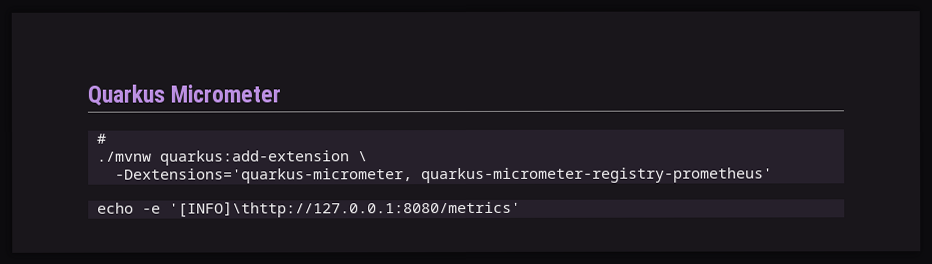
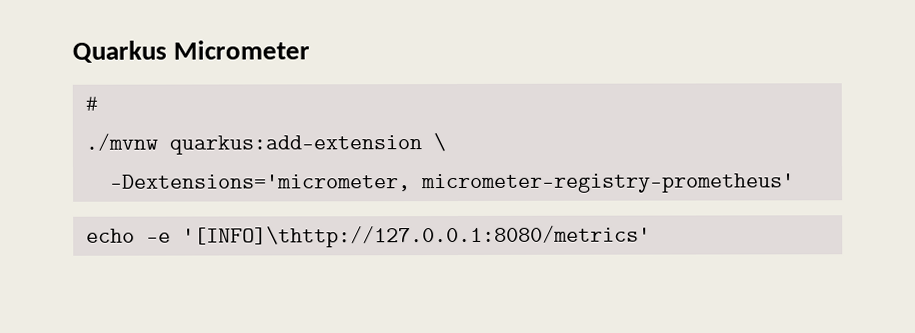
[115,167,773,184] -Dextensions='quarkus-micrometer, quarkus-micrometer-registry-prometheus' -> [109,173,795,194] -Dextensions='micrometer, micrometer-registry-prometheus'

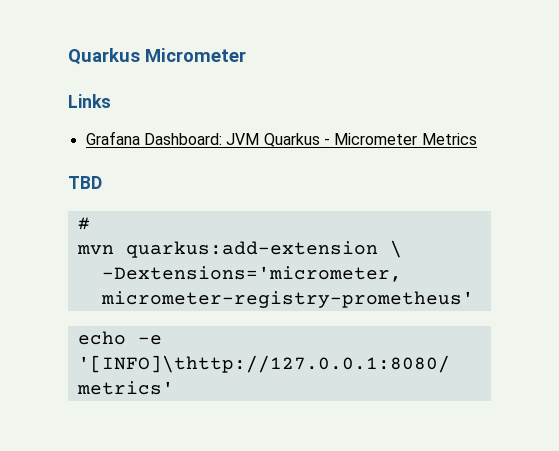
(311, 50) none -> [68,94,111,108] [85,131,477,147] [68,176,102,189] // Links // Grafana Dashboard: JVM Quarkus - Micrometer Metrics // TBD
[84,133,158,151] ./mvnw -> [76,245,114,255] mvn

